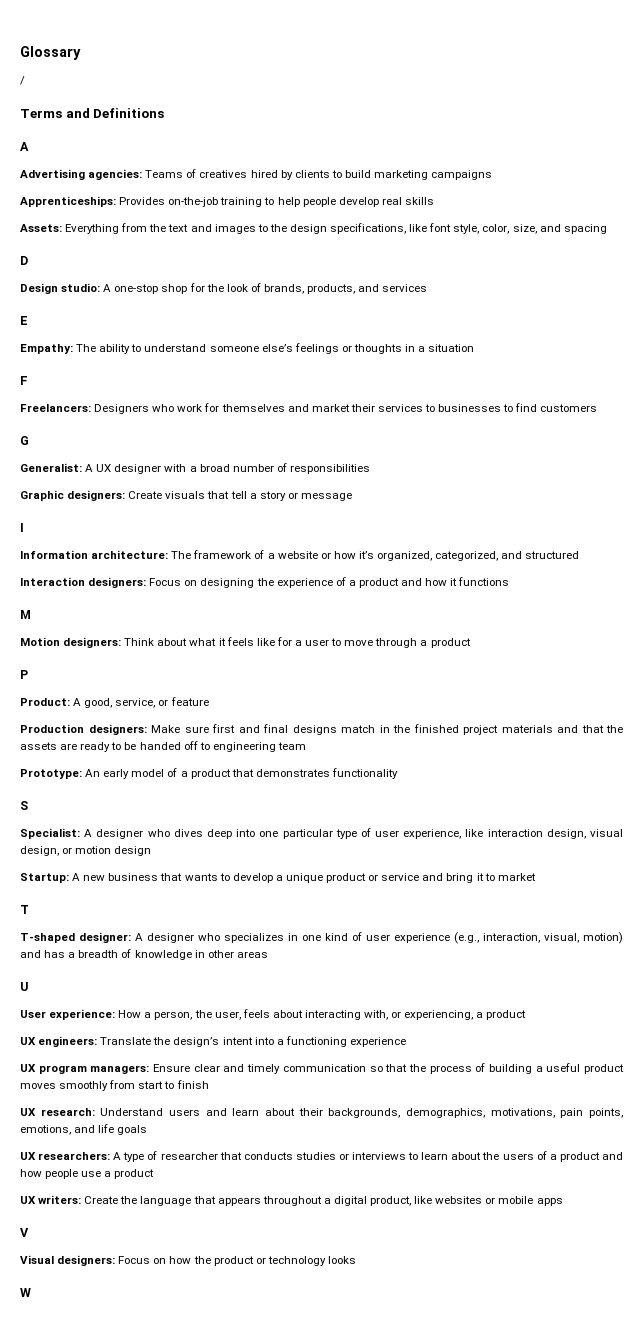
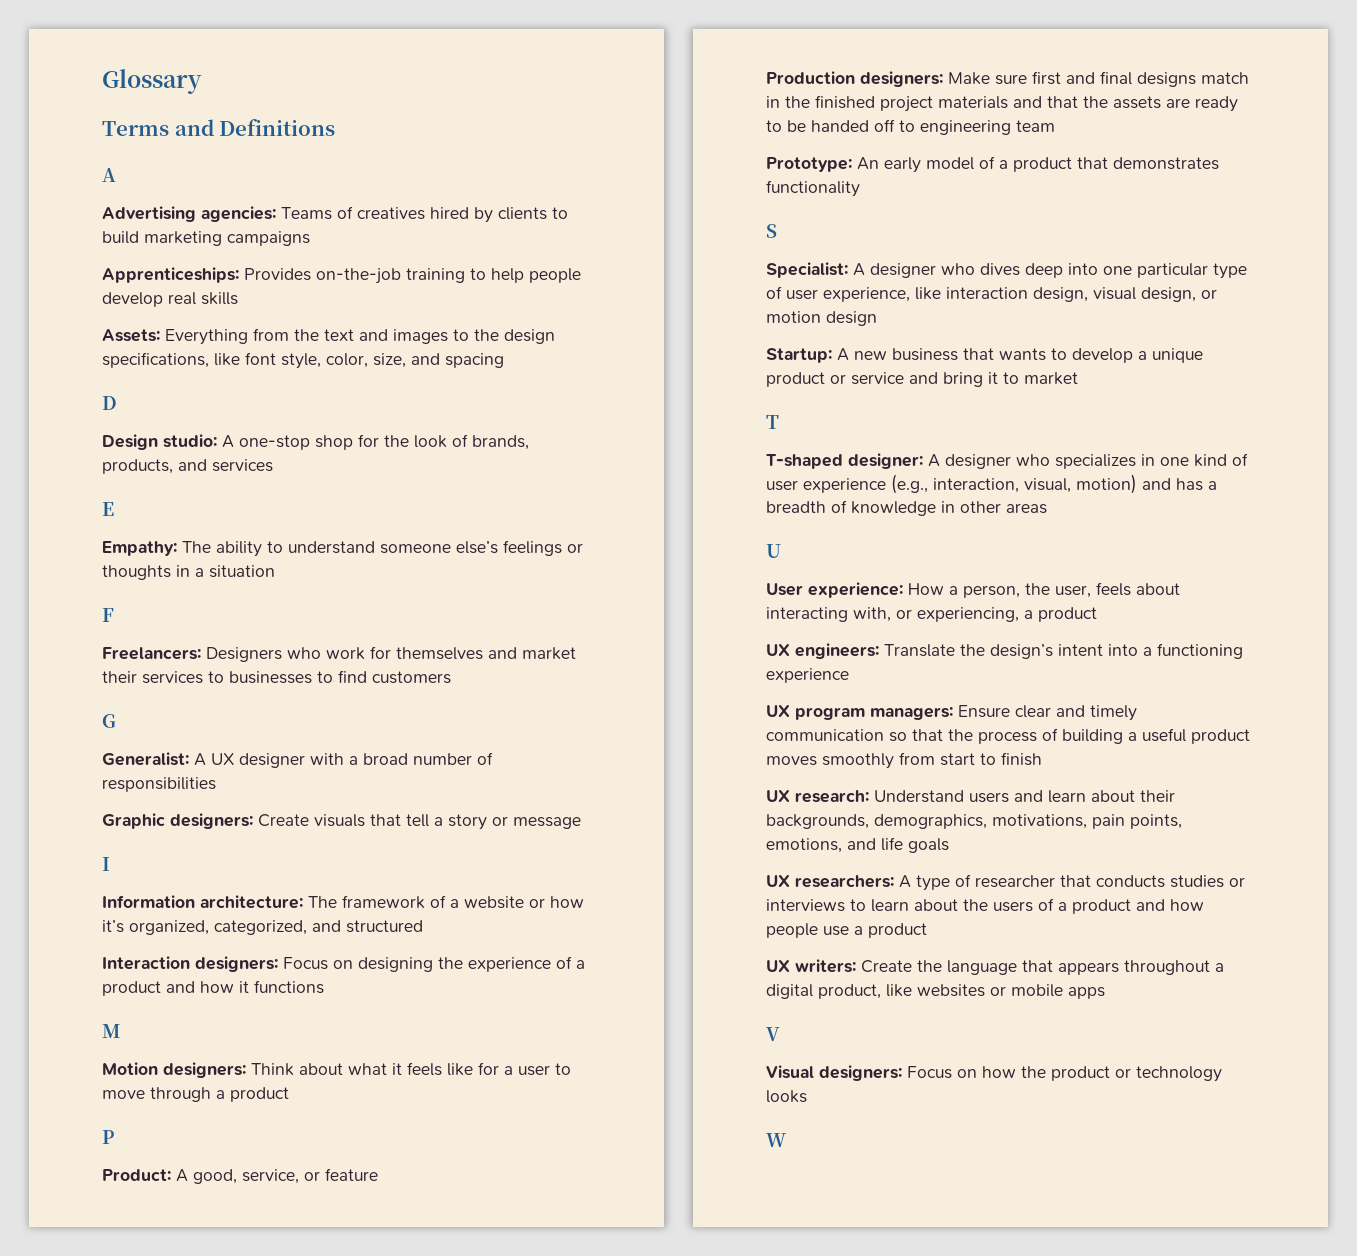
[20,76,25,85] // / -> (202, 81) none

